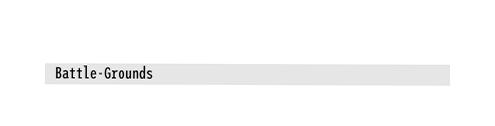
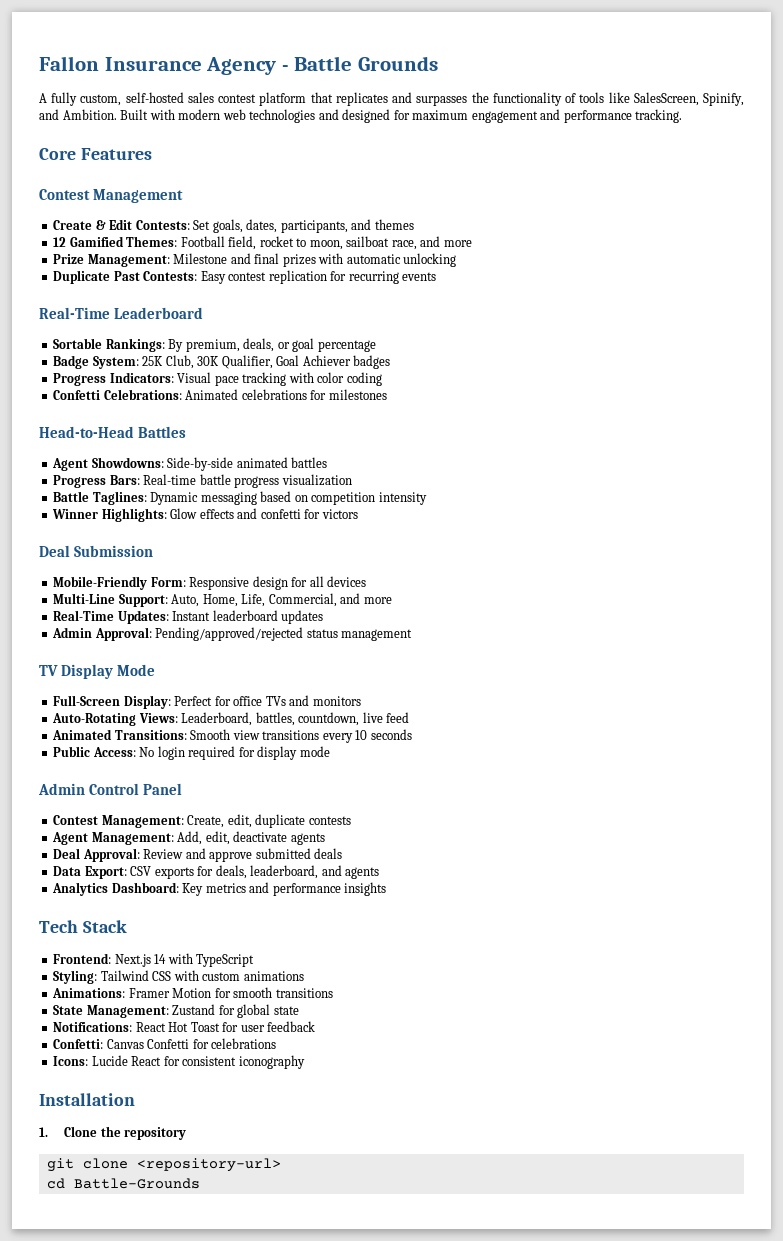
(53, 72) none -> [39,56,438,75] [39,92,745,106] [39,109,683,123] [39,148,152,160] [39,189,184,203] [53,219,414,233] [53,236,472,250] [53,253,457,267] [53,270,437,284] [39,307,204,319] [53,338,376,352] [53,355,391,369] [53,372,382,386] [53,389,387,400] [39,426,187,438] [52,457,328,471] [53,474,352,488] [53,491,427,505] [52,508,358,522] [39,545,154,557] [53,576,367,590] [53,593,392,607] [53,610,324,624] [52,627,413,641] [39,664,156,679] [53,695,361,709] [52,712,410,726] [52,729,412,743] [53,746,330,760] [38,783,183,795] [53,814,351,828] [52,831,325,845] [53,848,343,862] [53,865,380,879] [52,882,387,896] [39,920,127,933] [53,953,255,967] [53,970,304,984] [52,987,333,998] [53,1004,299,1018] [53,1021,316,1032] [53,1038,277,1049] [53,1055,305,1069] [39,1093,135,1106] [39,1126,187,1140] [46,1158,281,1172] [46,1178,65,1189] Fallon Insurance Agency - Battle Grounds // A fully custom, self-hosted sales contest platform that replicates and surpasses the functionality of tools like SalesScreen, Spinify, and Ambition. Built with modern web technologies and designed for maximum engagement and performance tracking. // Core Features // Contest Management // Create & Edit Contests: Set goals, dates, participants, and themes // 12 Gamified Themes: Football field, rocket to moon, sailboat race, and more // Prize Management: Milestone and final prizes with automatic unlocking // Duplicate Past Contests: Easy contest replication for recurring events // Real-Time Leaderboard // Sortable Rankings: By premium, deals, or goal percentage // Badge System: 25K Club, 30K Qualifier, Goal Achiever badges // Progress Indicators: Visual pace tracking with color coding // Confetti Celebrations: Animated celebrations for milestones // Head-to-Head Battles // Agent Showdowns: Side-by-side animated battles // Progress Bars: Real-time battle progress visualization // Battle Taglines: Dynamic messaging based on competition intensity // Winner Highlights: Glow effects and confetti for victors // Deal Submission // Mobile-Friendly Form: Responsive design for all devices // Multi-Line Support: Auto, Home, Life, Commercial, and more // Real-Time Updates: Instant leaderboard updates // Admin Approval: Pending/approved/rejected status management // TV Display Mode // Full-Screen Display: Perfect for office TVs and monitors // Auto-Rotating Views: Leaderboard, battles, countdown, live feed // Animated Transitions: Smooth view transitions every 10 seconds // Public Access: No login required for display mode // Admin Control Panel // Contest Management: Create, edit, duplicate contests // Agent Management: Add, edit, deactivate agents // Deal Approval: Review and approve submitted deals // Data Export: CSV exports for deals, leaderboard, and agents // Analytics Dashboard: Key metrics and performance insights // Tech Stack // Frontend: Next.js 14 with TypeScript // Styling: Tailwind CSS with custom animations // Animations: Framer Motion for smooth transitions // State Management: Zustand for global state // Notifications: React Hot Toast for user feedback // Confetti: Canvas Confetti for celebrations // Icons: Lucide React for consistent iconography // Installation // 1. Clone the repository // git clone <repository-url> // cd

